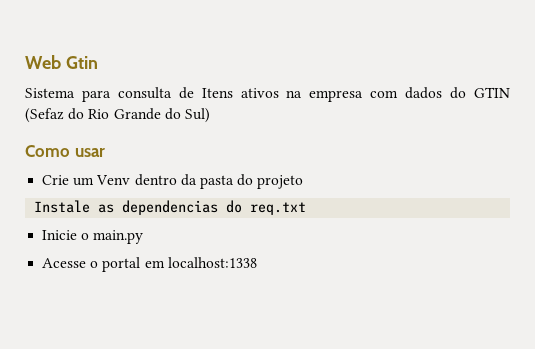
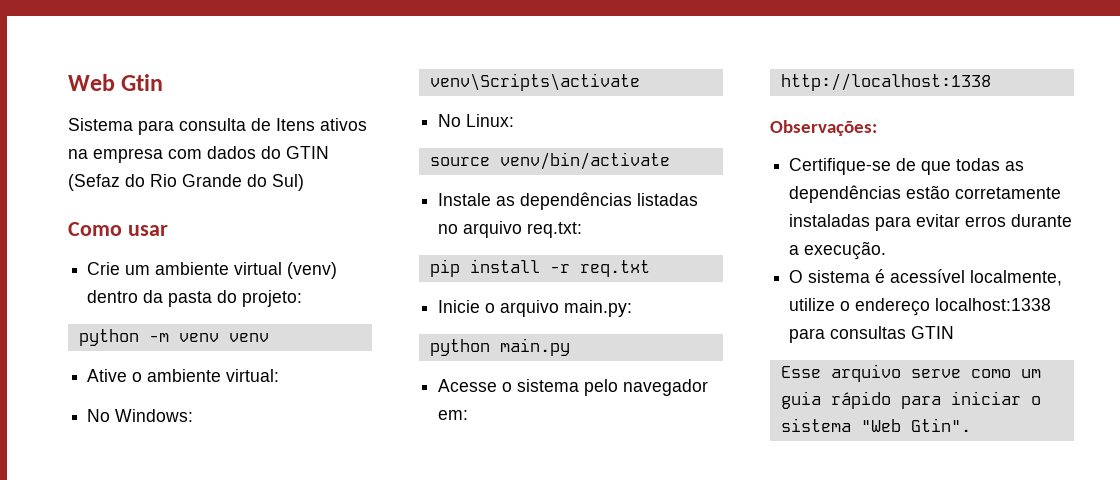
[96,175,131,185] Venv -> [155,262,338,279] ambiente virtual (venv)
[257,175,304,189] [34,200,243,215] projeto // Instale as dependencias do -> [242,290,303,307] [78,329,269,346] [87,369,280,382] [87,409,194,422] [429,73,640,91] [438,114,515,127] [429,152,670,170] [438,192,699,210] [438,221,583,238] [429,259,570,277] projeto: // python -m venv venv // Ative o ambiente virtual: // No Windows: // venv\Scripts\activate // No Linux: // source venv/bin/activate // Instale as dependências listadas no arquivo req.txt: // pip install -r
(90, 236) none -> [500,300,633,317] [429,339,490,356] arquivo main.py: // python
[102,257,257,272] portal em localhost:1338 -> [517,379,709,396] [438,410,469,420] [780,73,991,91] [770,120,877,136] [789,158,1025,175] [789,185,1062,203] [789,214,1073,231] [789,241,887,260] [789,269,1063,286] [789,298,1052,316] [789,326,955,343] [780,364,1041,382] [780,391,1041,409] [780,418,971,432] sistema pelo navegador em: // http://localhost:1338 // Observações: // Certifique-se de que todas as dependências estão corretamente instaladas para evitar erros durante a execução. // O sistema é acessível localmente, utilize o endereço localhost:1338 para consultas GTIN // Esse arquivo serve como um guia rápido para iniciar o sistema "Web Gtin".

